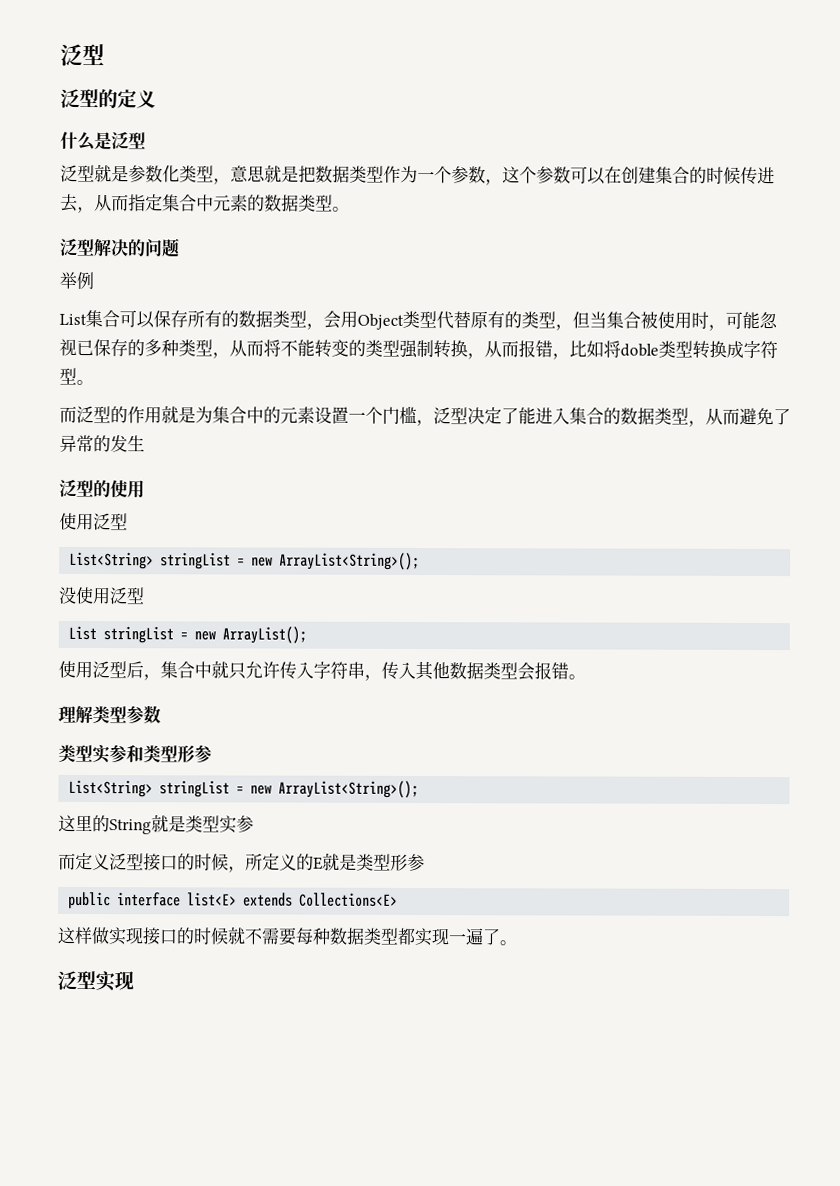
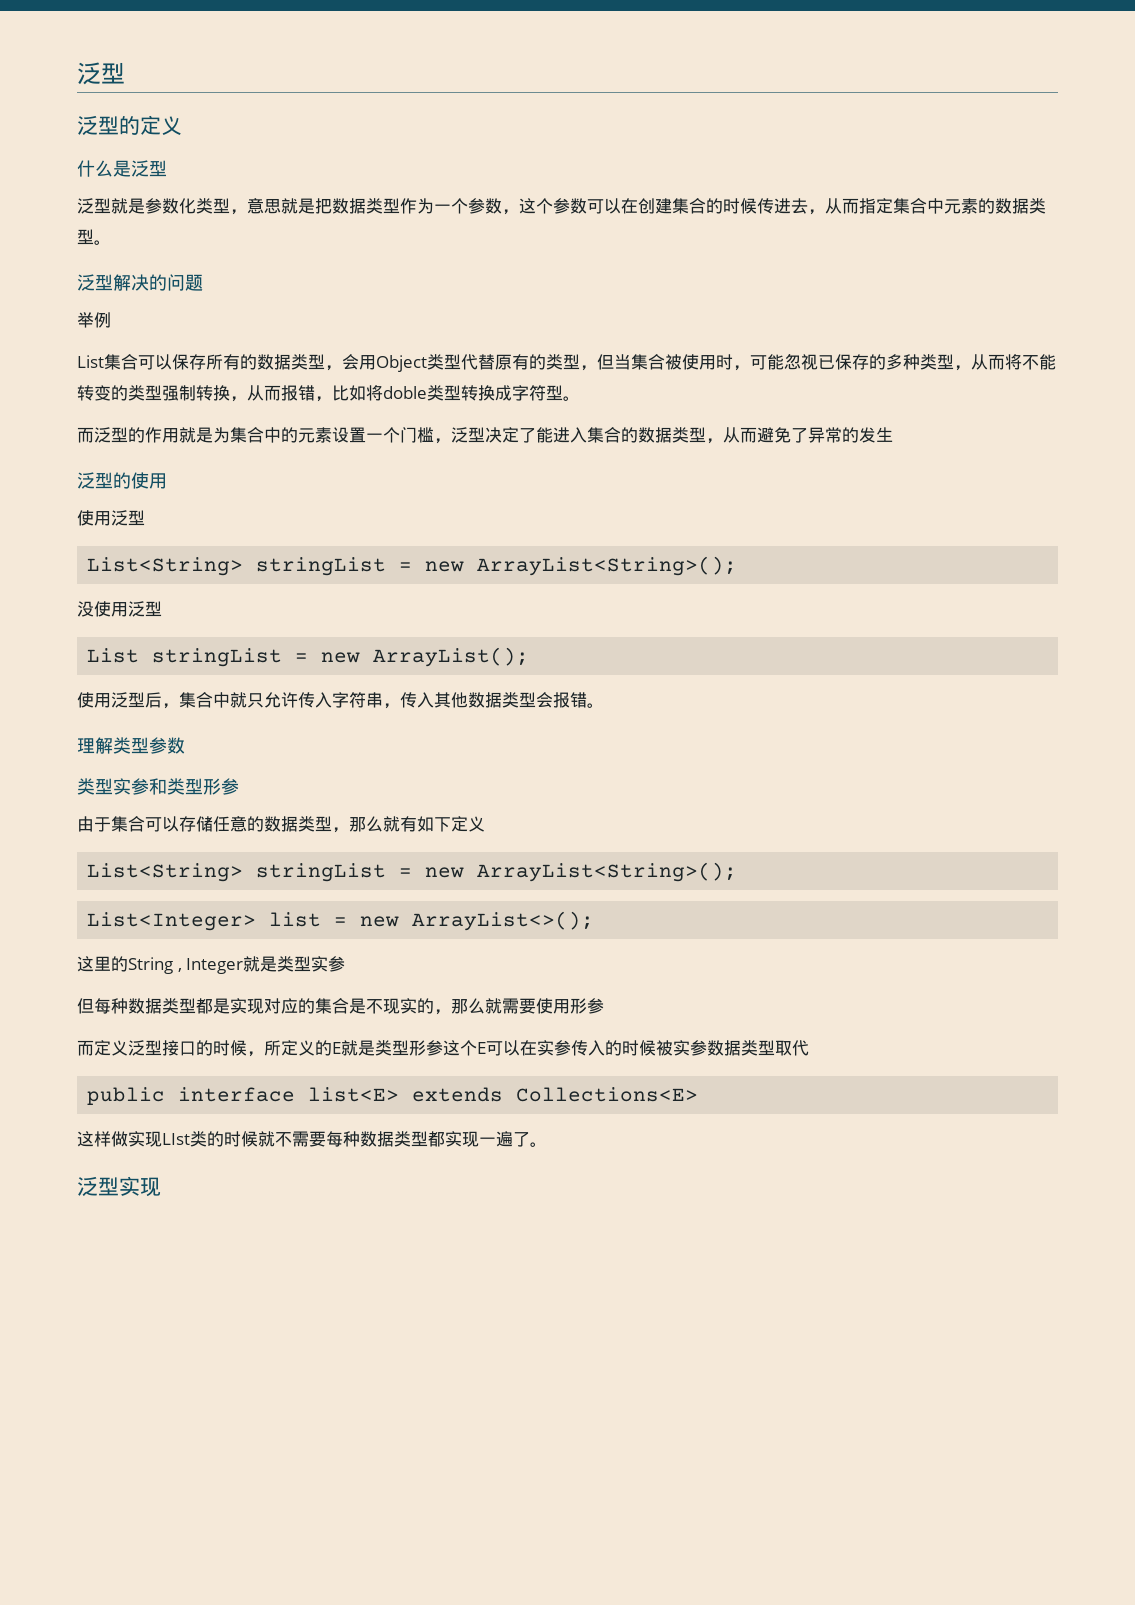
[68,779,420,798] // List<String> stringList = new ArrayList<String>(); -> [77,816,485,833] [87,862,738,882] [87,911,595,931] // 由于集合可以存储任意的数据类型，那么就有如下定义 // List<String> stringList = new ArrayList<String>(); // List<Integer> list = new ArrayList<>();
(152, 827) none -> [177,958,244,974] , Integer
(254, 824) none -> [77,998,604,1015] // 但每种数据类型都是实现对应的集合是不现实的，那么就需要使用形参
(425, 862) none -> [443,1040,809,1056] 这个E可以在实参传入的时候被实参数据类型取代
[142,927,178,946] 接口 -> [162,1131,207,1147] LIst类

